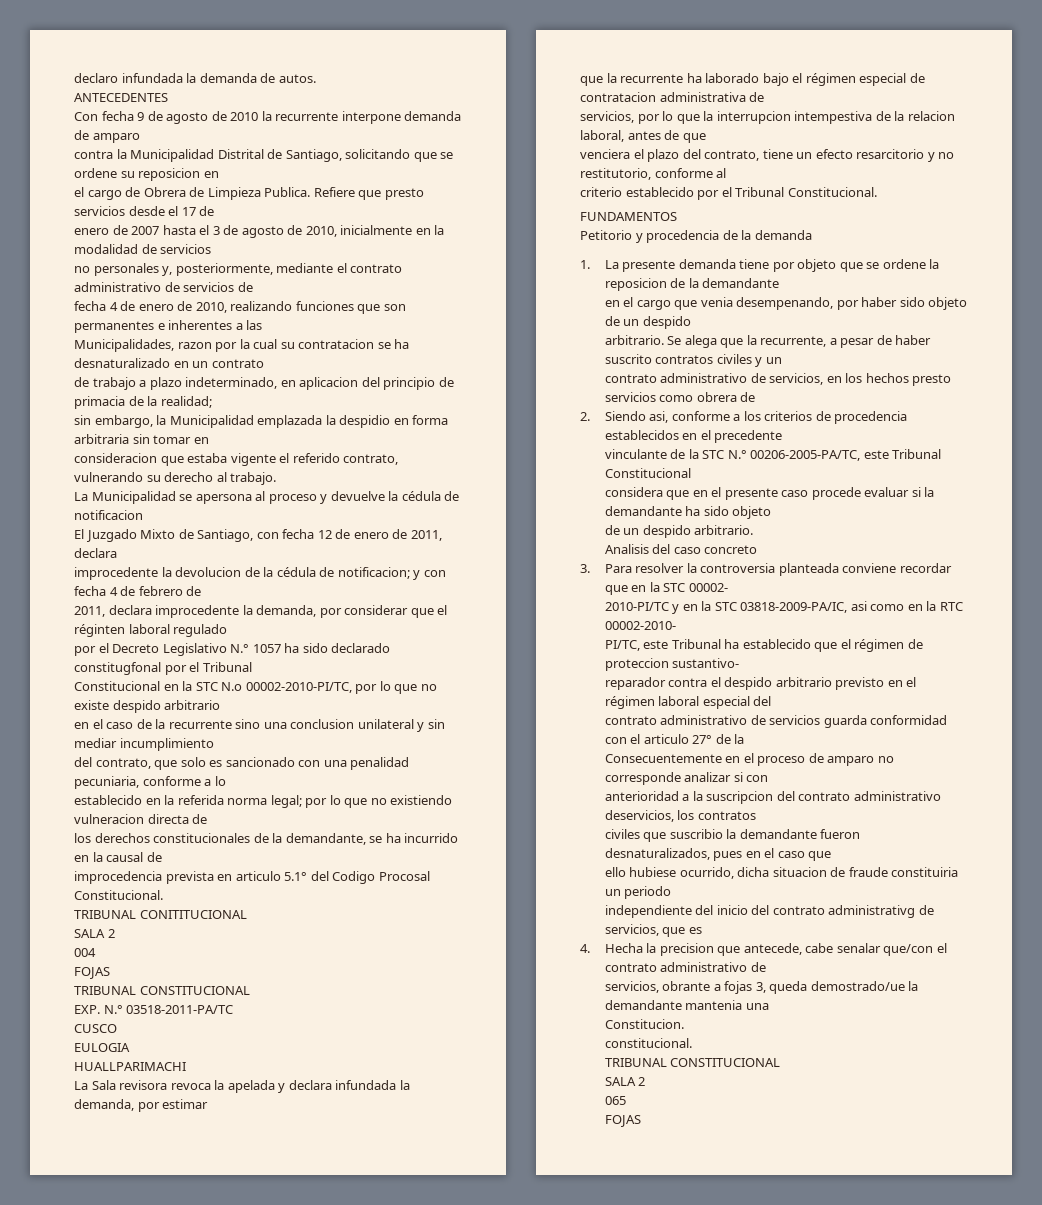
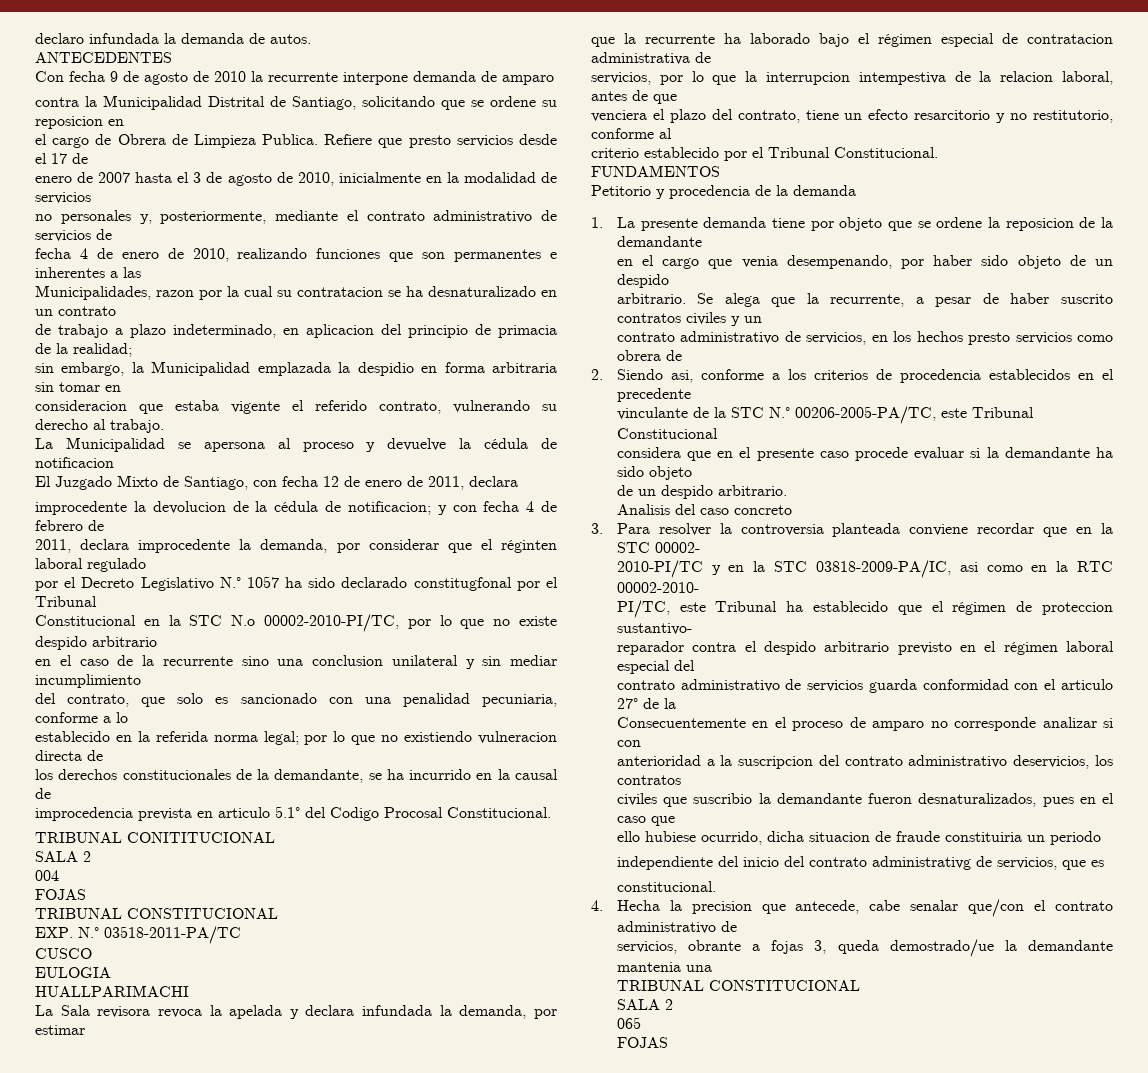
(702, 930) none -> [616,881,716,892] // constitucional.
[604,1019,684,1029] [604,1038,692,1048] // Constitucion. // constitucional. -> (712, 968) none

